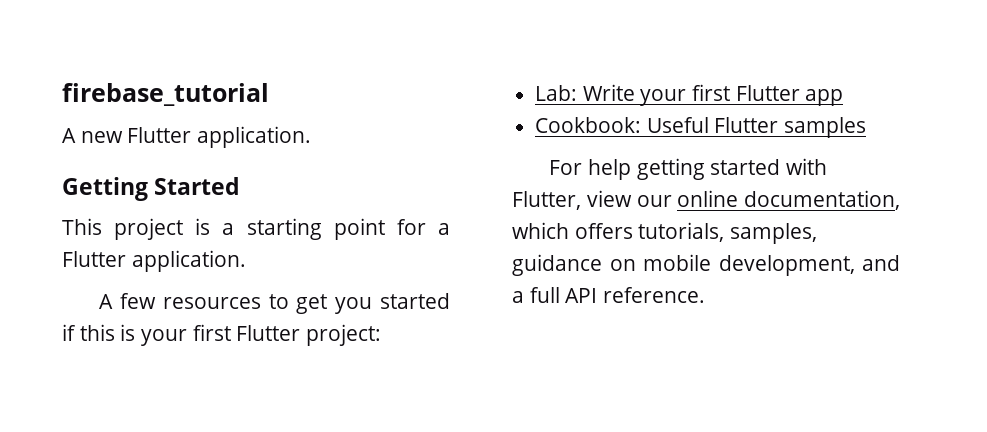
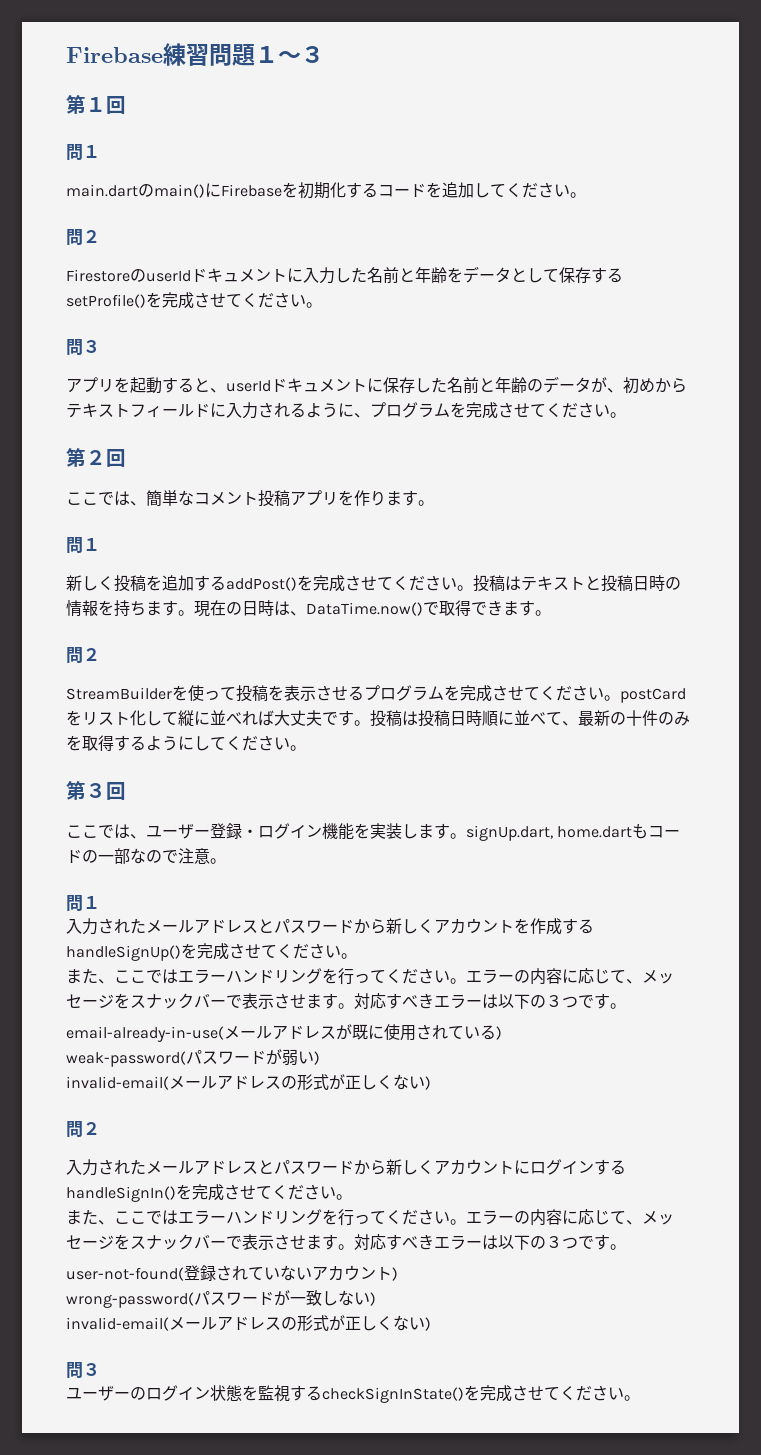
[62,83,269,106] [62,126,312,148] [62,177,241,201] [62,218,451,240] [62,250,246,272] [99,293,451,314] [62,324,382,346] [535,84,844,106] [535,117,867,138] [549,158,827,180] [512,190,900,210] [512,222,818,244] [512,254,900,276] [512,287,706,303] firebase_tutorial // A new Flutter application. // Getting Started // This project is a starting point for a Flutter application. // A few resources to get you started if this is your first Flutter project: // Lab: Write your first Flutter app // Cookbook: Useful Flutter samples // For help getting started with Flutter, view our online documentation, which offers tutorials, samples, guidance on mobile development, and a full API reference. -> [66,43,324,66] [66,95,126,114] [66,144,100,160] [66,182,586,199] [66,229,100,245] [66,266,623,284] [66,292,322,309] [66,339,100,355] [66,376,687,394] [66,402,626,419] [66,448,126,467] [66,490,434,507] [66,537,100,553] [66,575,681,592] [66,600,551,617] [66,647,100,663] [66,685,686,703] [66,710,690,727] [66,735,306,751] [66,781,126,800] [66,823,681,841] [66,848,226,864] [66,895,100,911] [66,918,594,935] [66,943,357,961] [66,968,674,985] [66,993,626,1009] [66,1024,502,1042] [66,1049,320,1067] [66,1074,431,1090] [66,1121,100,1137] [66,1159,626,1176] [66,1184,352,1202] [66,1209,674,1226] [66,1234,626,1250] [66,1265,398,1281] [66,1290,376,1308] [66,1315,431,1331] [66,1362,100,1378] [66,1385,640,1403] Firebase練習問題１〜３ // 第１回 // 問１ // main.dartのmain()にFirebaseを初期化するコードを追加してください。 // 問２ // FirestoreのuserIdドキュメントに入力した名前と年齢をデータとして保存するsetProfile()を完成させてください。 // 問３ // アプリを起動すると、userIdドキュメントに保存した名前と年齢のデータが、初めからテキストフィールドに入力されるように、プログラムを完成させてください。 // 第２回 // ここでは、簡単なコメント投稿アプリを作ります。 // 問１ // 新しく投稿を追加するaddPost()を完成させてください。投稿はテキストと投稿日時の情報を持ちます。現在の日時は、DataTime.now()で取得できます。 // 問２ // StreamBuilderを使って投稿を表示させるプログラムを完成させてください。postCardをリスト化して縦に並べれば大丈夫です。投稿は投稿日時順に並べて、最新の十件のみを取得するようにしてください。 // 第３回 // ここでは、ユーザー登録・ログイン機能を実装します。signUp.dart, home.dartもコードの一部なので注意。 // 問１ // 入力されたメールアドレスとパスワードから新しくアカウントを作成するhandleSignUp()を完成させてください。 // また、ここではエラーハンドリングを行ってください。エラーの内容に応じて、メッセージをスナックバーで表示させます。対応すべきエラーは以下の３つです。 // email-already-in-use(メールアドレスが既に使用されている) // weak-password(パスワードが弱い) // invalid-email(メールアドレスの形式が正しくない) // 問２ // 入力されたメールアドレスとパスワードから新しくアカウントにログインするhandleSignIn()を完成させてください。 // また、ここではエラーハンドリングを行ってください。エラーの内容に応じて、メッセージをスナックバーで表示させます。対応すべきエラーは以下の３つです。 // user-not-found(登録されていないアカウント) // wrong-password(パスワードが一致しない) // invalid-email(メールアドレスの形式が正しくない) // 問３ // ユーザーのログイン状態を監視するcheckSignInState()を完成させてください。

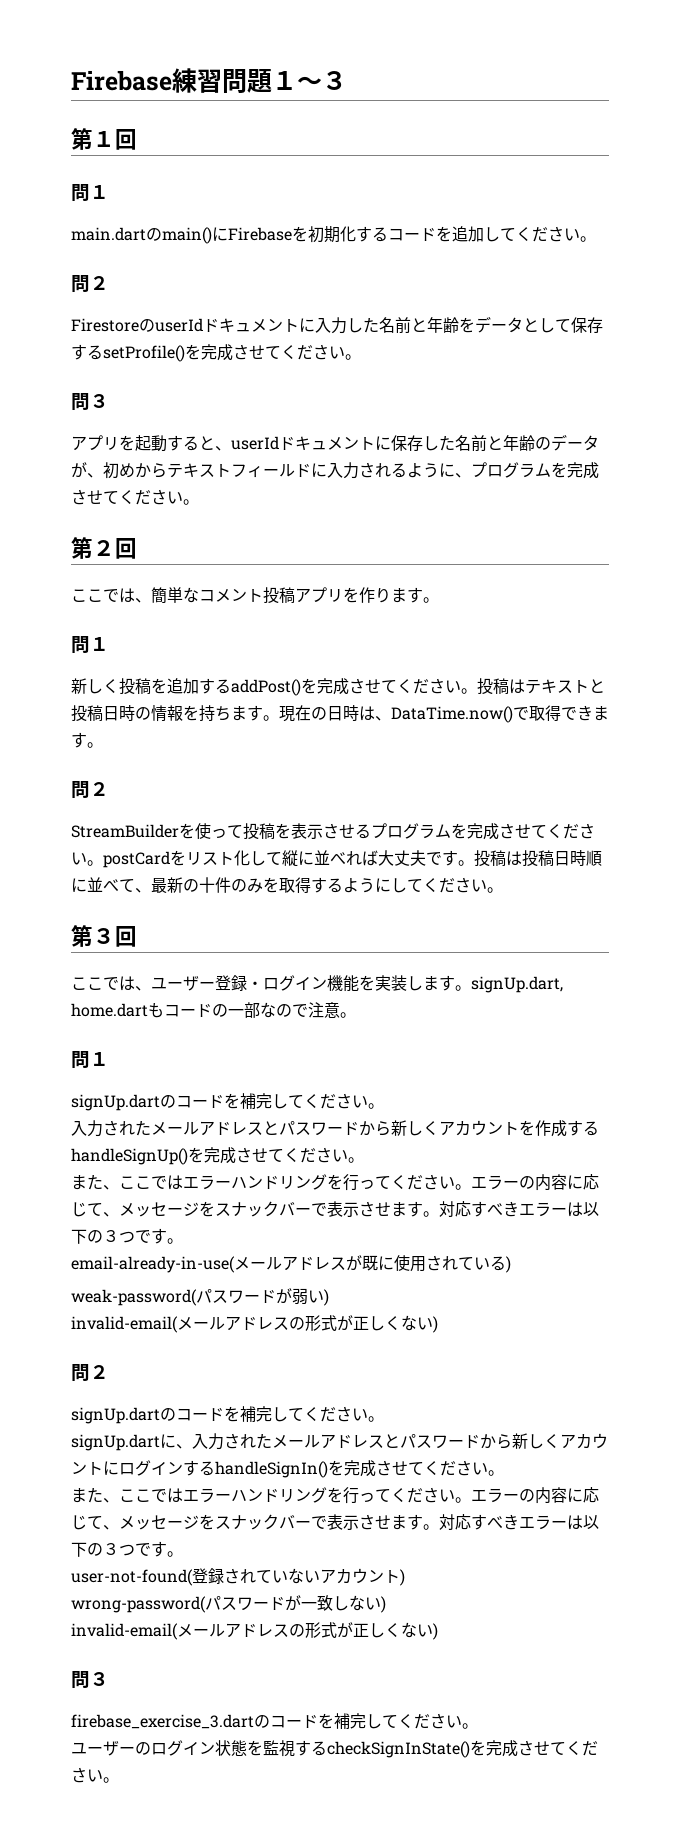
(100, 902) none -> [71,1093,384,1111] // signUp.dartのコードを補完してください。
(100, 1128) none -> [71,1406,384,1424] [71,1434,192,1451] signUp.dartのコードを補完してください。 // signUp.dartに、
(100, 1369) none -> [71,1713,478,1729] // firebase_exercise_3.dartのコードを補完してください。

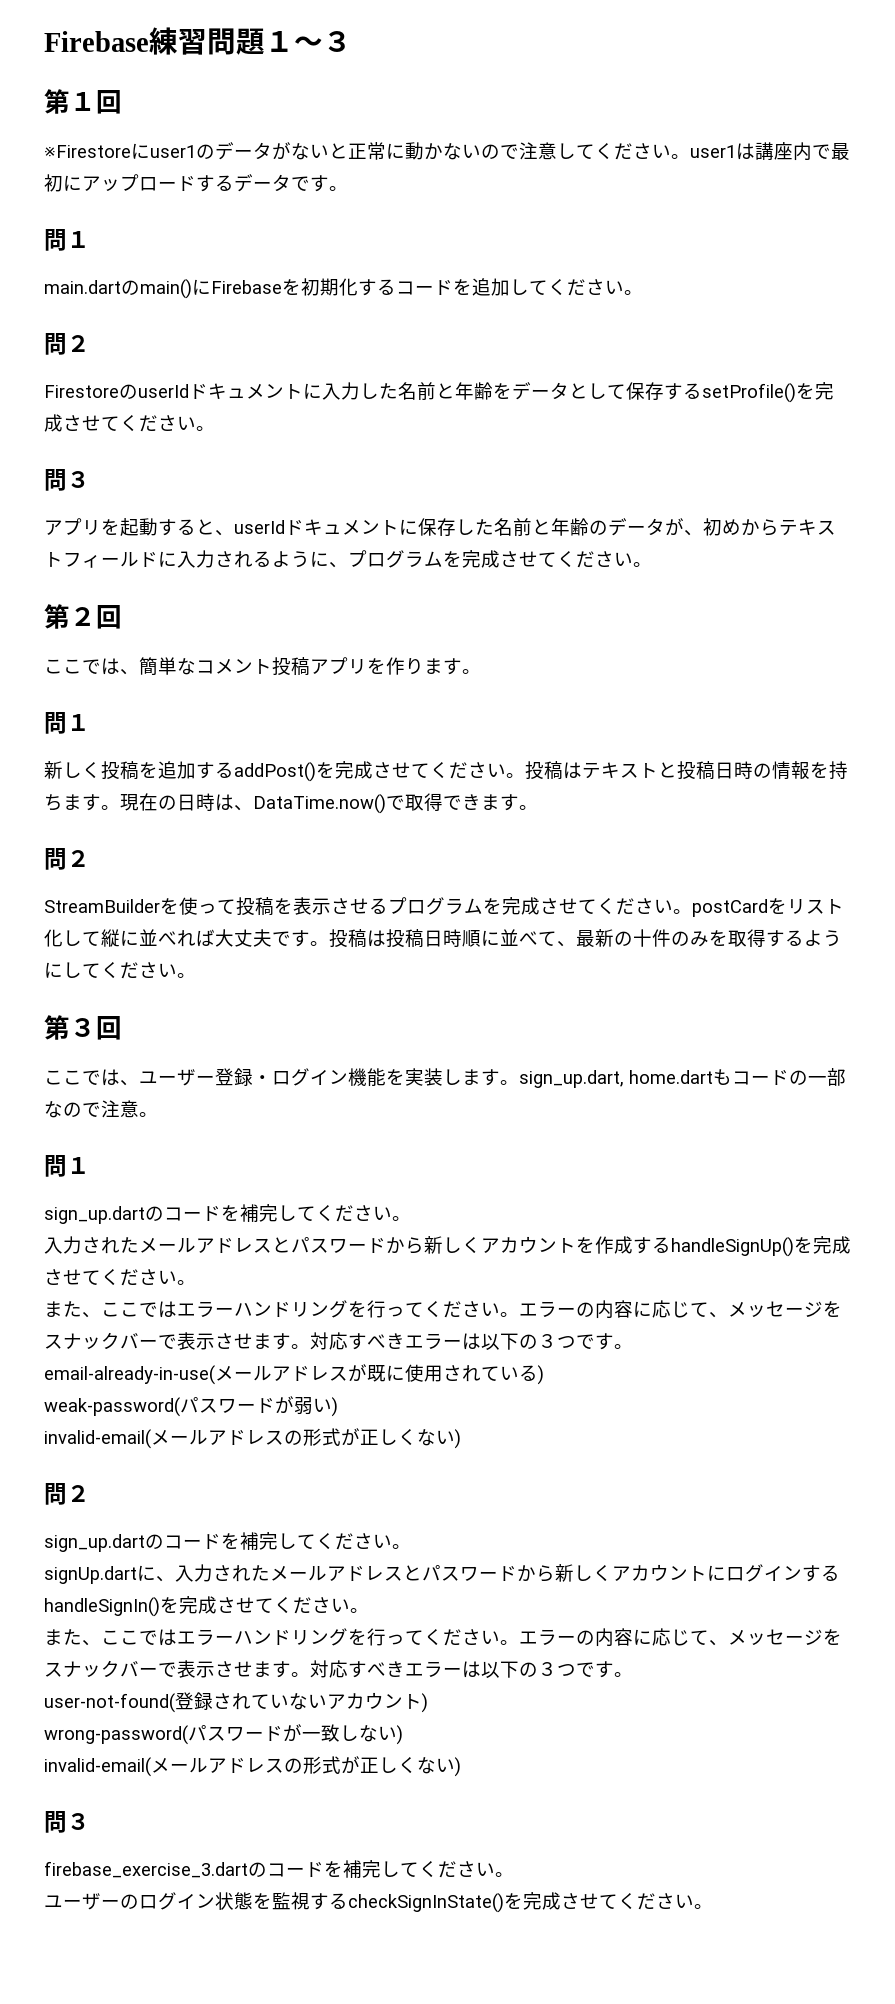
(137, 139) none -> [44,142,850,161] [44,174,348,192] // ※Firestoreにuser1のデータがないと正常に動かないので注意してください。user1は講座内で最初にアップロードするデータです。
[471,976,563,993] signUp.dart, -> [519,1070,624,1088] sign_up.dart,
[71,1094,160,1111] signUp.dart -> [44,1206,145,1224] sign_up.dart
[71,1407,160,1424] signUp.dart -> [44,1534,145,1552] sign_up.dart

